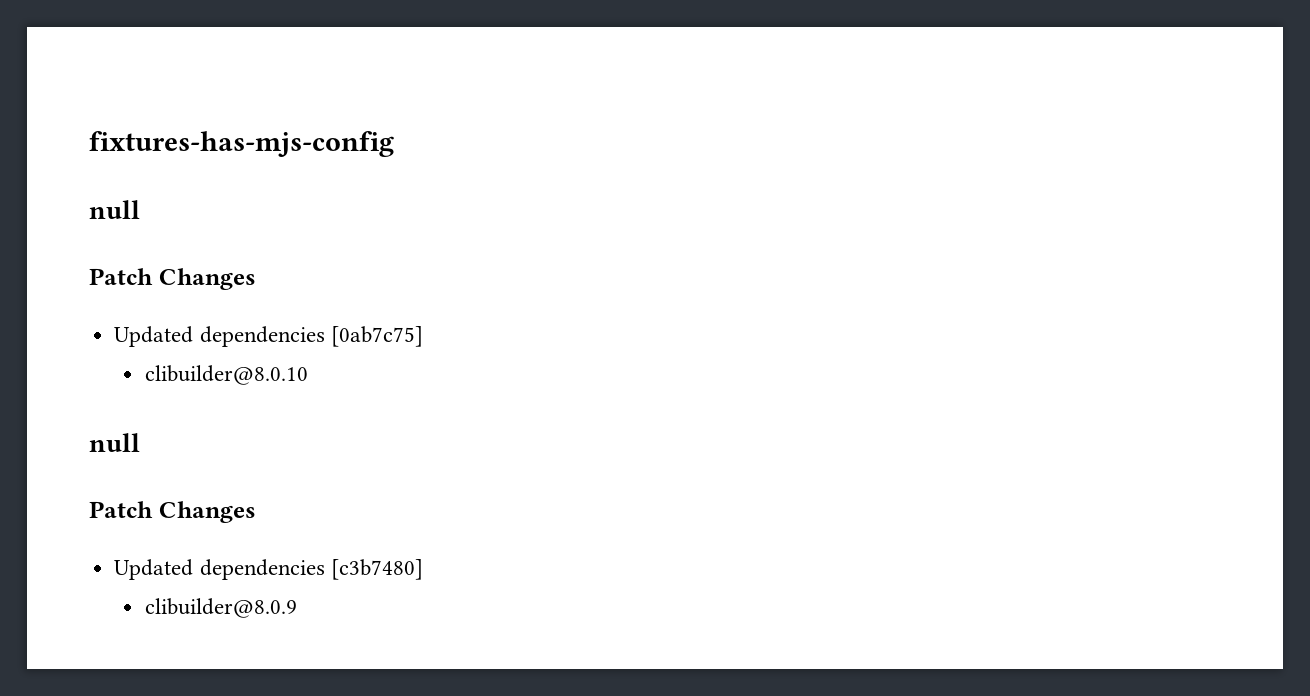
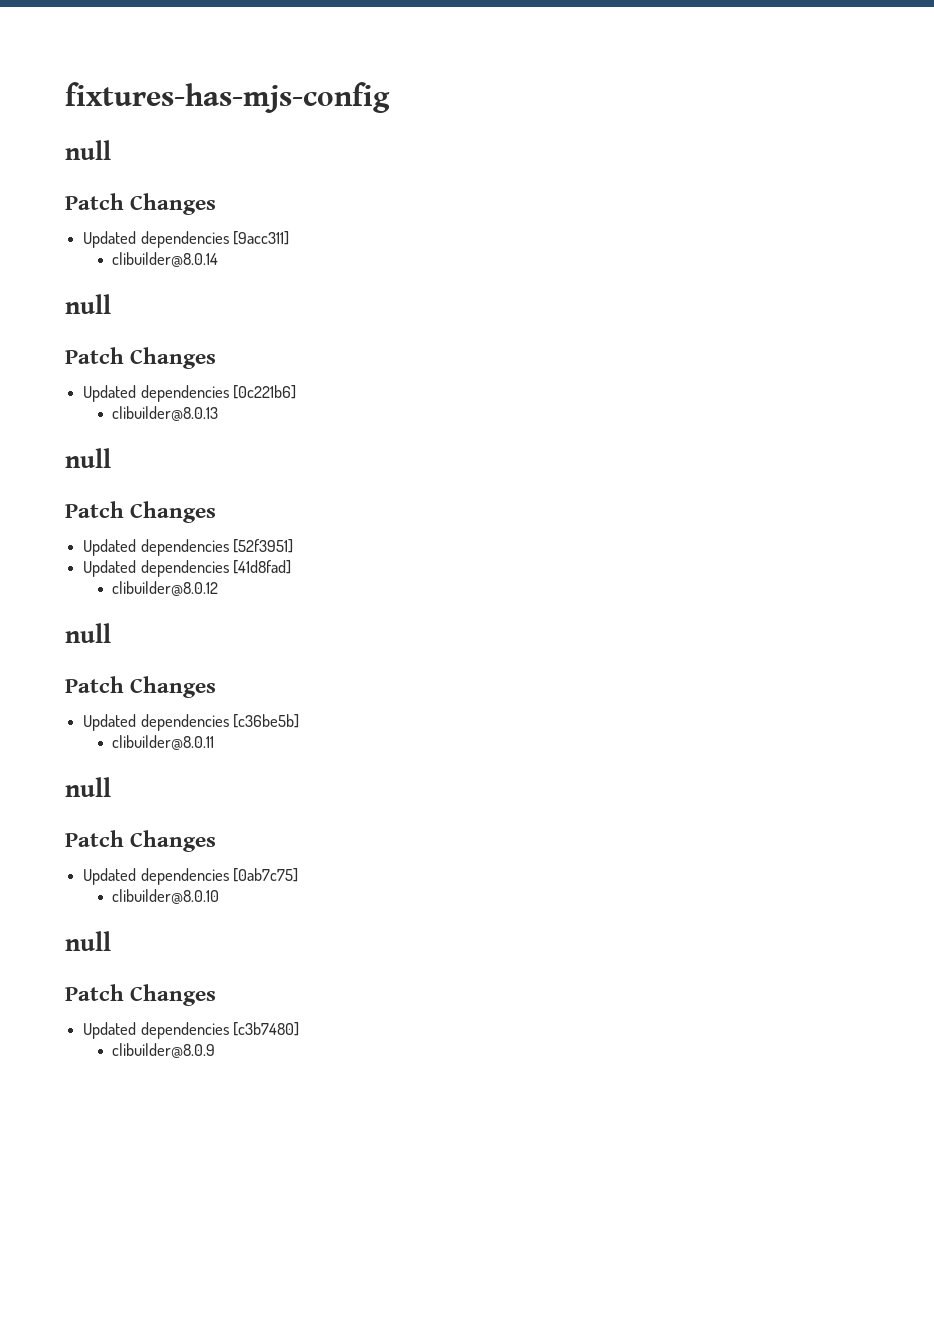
(256, 279) none -> [83,231,290,248] [112,252,219,267] [65,294,111,314] [65,347,217,369] [83,385,297,402] [112,406,219,421] [65,448,111,468] [65,501,217,523] [83,539,294,556] [83,560,292,577] [112,581,219,596] [65,623,111,643] [65,676,217,698] [83,714,300,731] [112,735,215,750] [65,777,111,797] [65,830,217,852] // Updated dependencies [9acc311] // clibuilder@8.0.14 // null // Patch Changes // Updated dependencies [0c221b6] // clibuilder@8.0.13 // null // Patch Changes // Updated dependencies [52f3951] // Updated dependencies [41d8fad] // clibuilder@8.0.12 // null // Patch Changes // Updated dependencies [c36be5b] // clibuilder@8.0.11 // null // Patch Changes

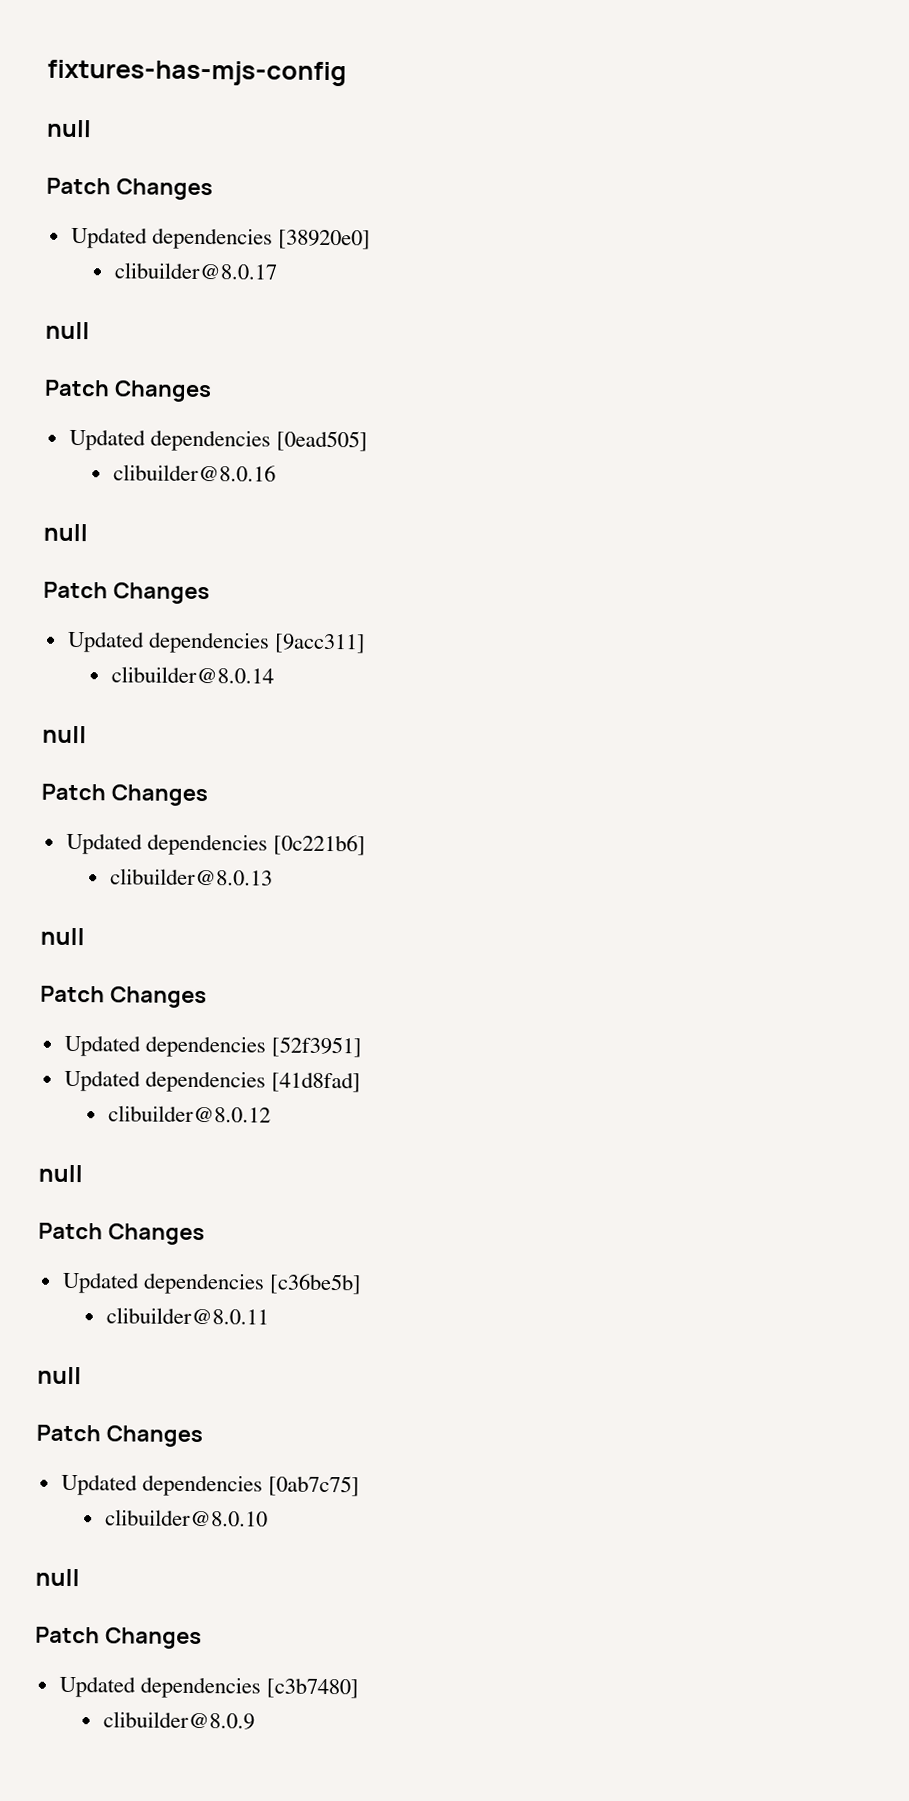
(217, 204) none -> [70,226,371,250] [113,262,277,280] [45,321,90,340] [44,379,212,403] [68,428,368,452] [112,464,276,482] [43,523,88,542] [43,581,210,605] // Updated dependencies [38920e0] // clibuilder@8.0.17 // null // Patch Changes // Updated dependencies [0ead505] // clibuilder@8.0.16 // null // Patch Changes

